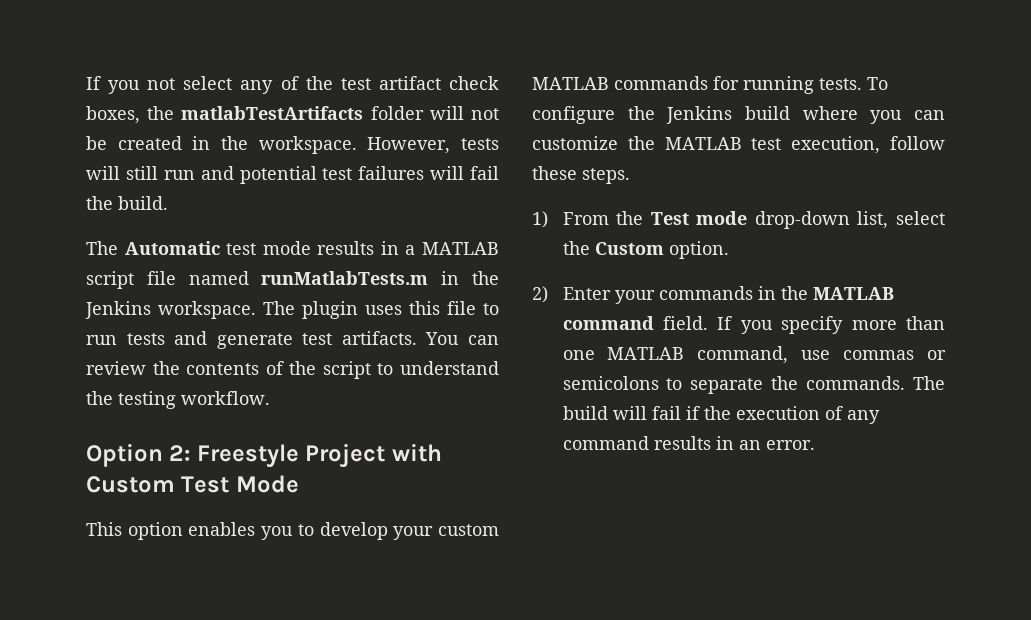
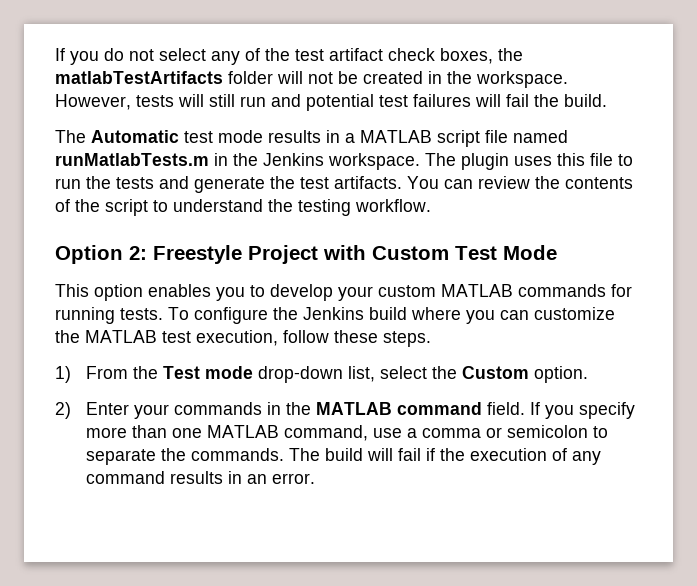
[86,76,141,94] If you -> [55,48,124,65] If you do
(117, 340) none -> [86,176,111,189] the
(293, 341) none -> [270,176,295,189] the
[843,350,946,360] [562,376,659,390] commas or semicolons -> [406,425,588,438] a comma or semicolon

